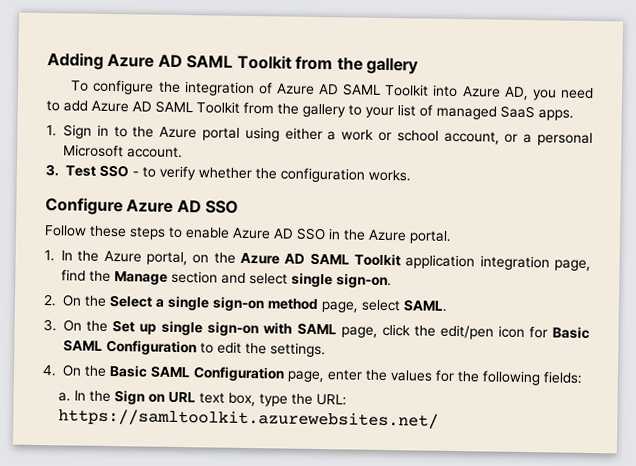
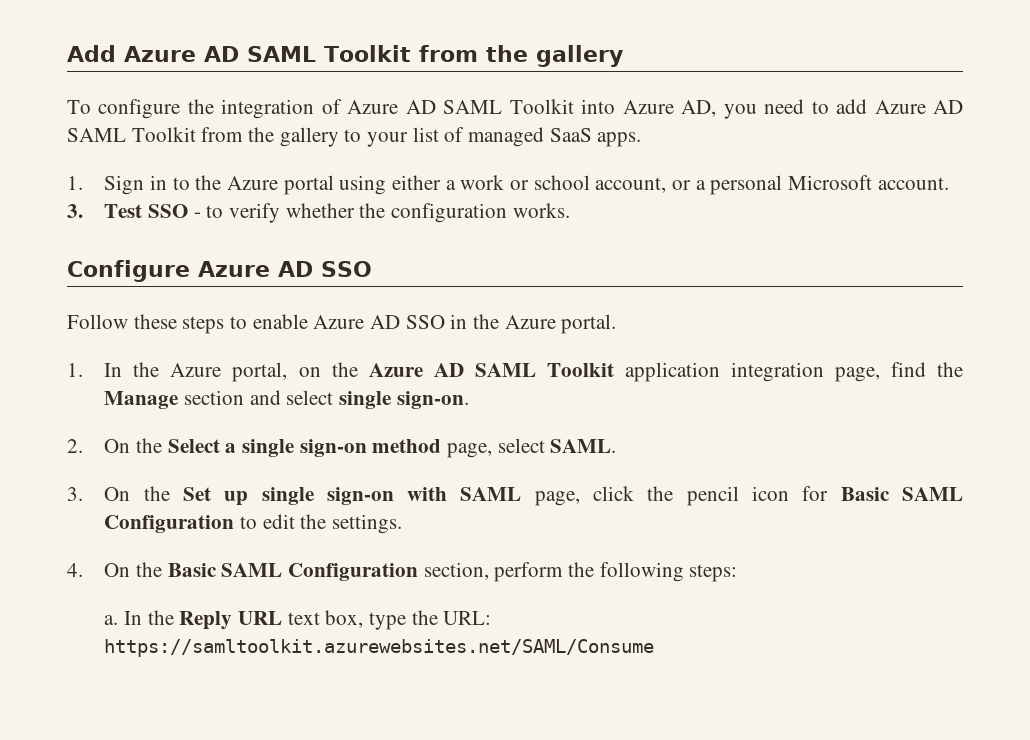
[47,52,104,70] Adding -> [67,45,116,62] Add
[439,324,494,340] edit/pen -> [686,486,739,506] pencil
[287,369,455,383] page, enter the values for -> [423,562,564,582] section, perform
[543,371,583,384] fields: -> [689,564,738,582] steps:
[114,390,166,405] Sign on -> [179,611,233,630] Reply
[58,408,440,430] https://samltoolkit.azurewebsites.net/ -> [104,639,655,657] https://samltoolkit.azurewebsites.net/SAML/Consume

